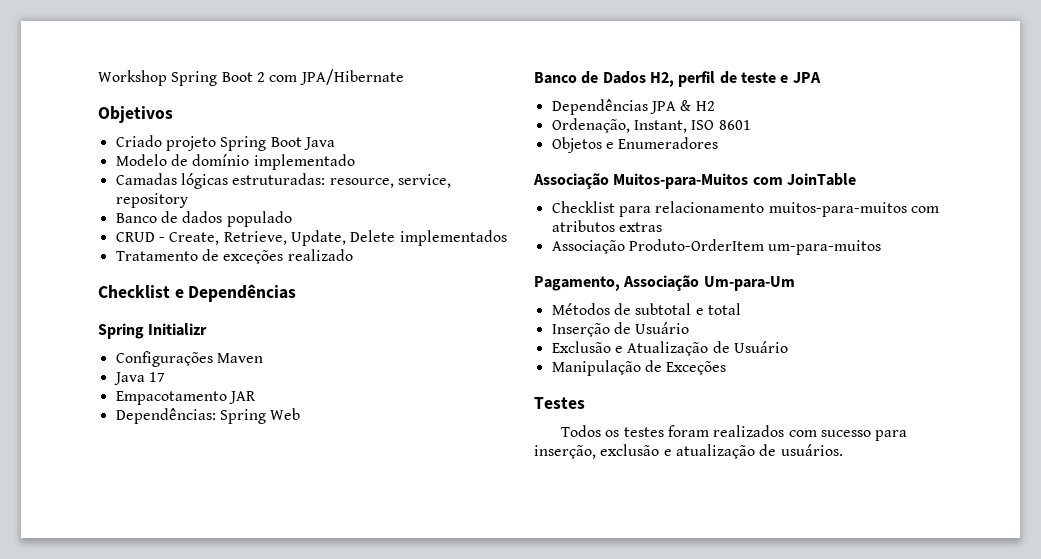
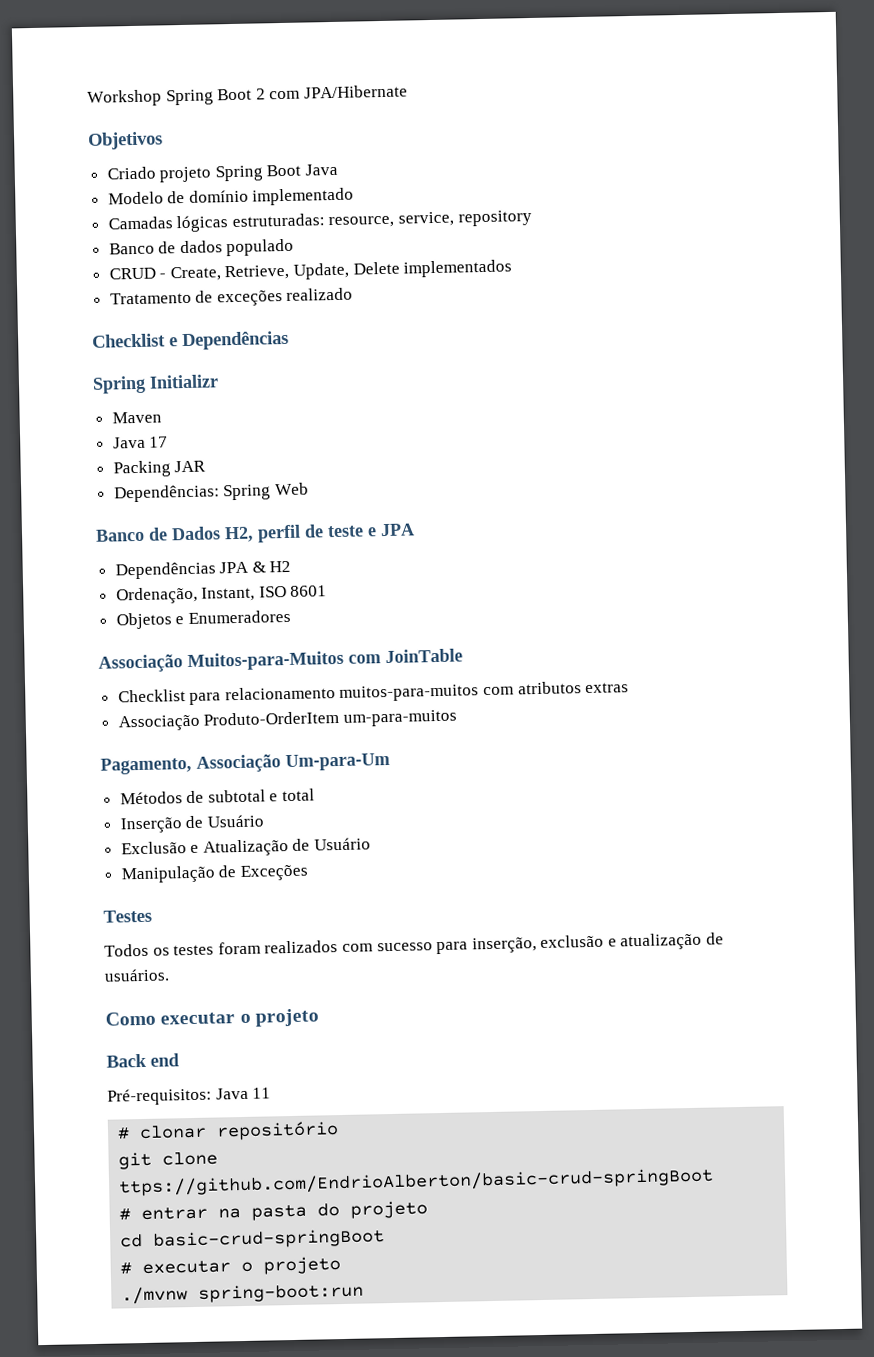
[115,351,213,367] Configurações -> (219, 381) none
[115,391,227,405] Empacotamento -> [112,460,171,478] Packing
(843, 450) none -> [105,1008,319,1027] [106,1053,180,1068] [107,1087,272,1106] [117,1121,340,1141] [118,1151,219,1170] [118,1167,715,1197] [119,1200,429,1221] [120,1228,386,1250] [120,1256,342,1275] [121,1282,365,1305] // Como executar o projeto // Back end // Pré-requisitos: Java 11 // # clonar repositório // git clone ttps://github.com/EndrioAlberton/basic-crud-springBoot // # entrar na pasta do projeto // cd basic-crud-springBoot // # executar o projeto // ./mvnw spring-boot:run

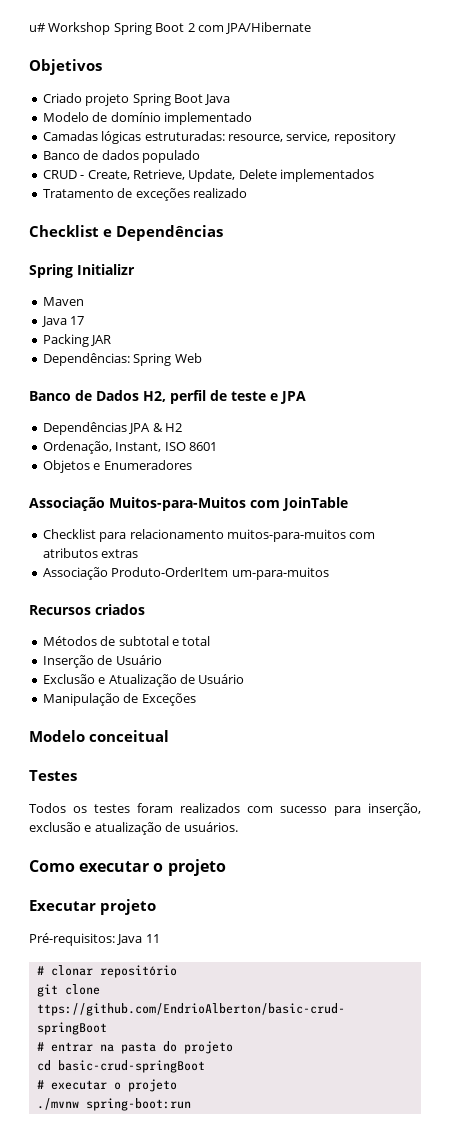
(87, 98) none -> [29,23,46,32] u#
[100,752,390,775] Pagamento, Associação Um-para-Um -> [29,604,145,615] Recursos criados
(309, 872) none -> [29,730,169,742] // Modelo conceitual
[106,1053,180,1068] Back end -> [29,899,156,915] Executar projeto

